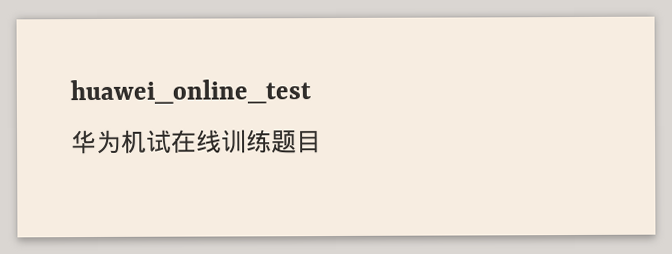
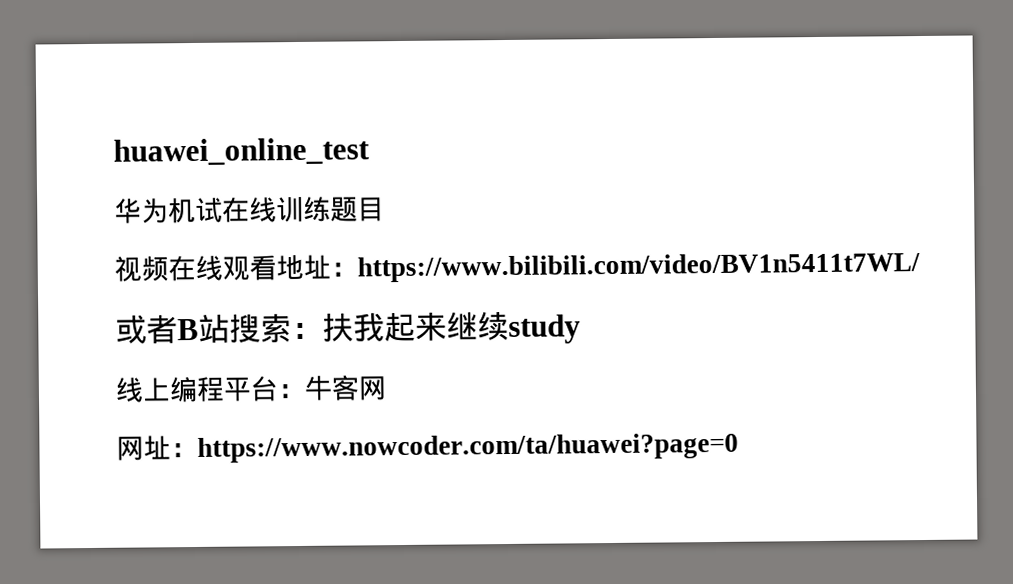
(322, 142) none -> [114,252,920,283] [115,310,581,344] [115,374,387,403] [116,432,739,463] // 视频在线观看地址：https://www.bilibili.com/video/BV1n5411t7WL/ // 或者B站搜索：扶我起来继续study // 线上编程平台：牛客网 // 网址：https://www.nowcoder.com/ta/huawei?page=0

